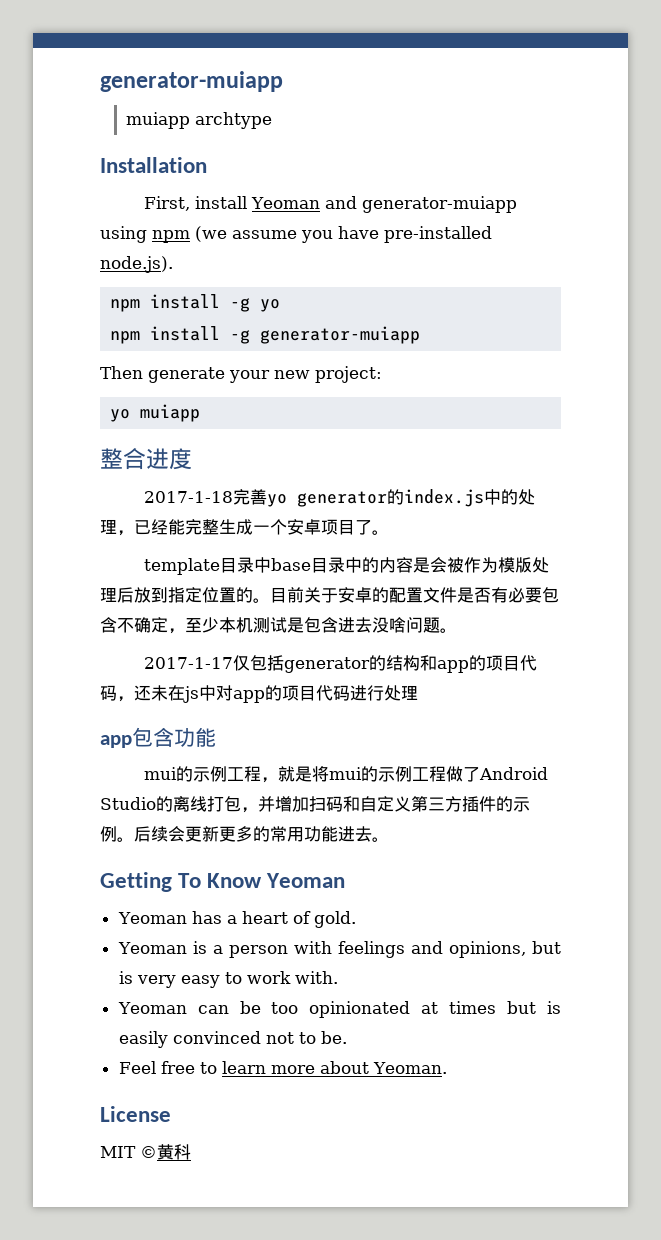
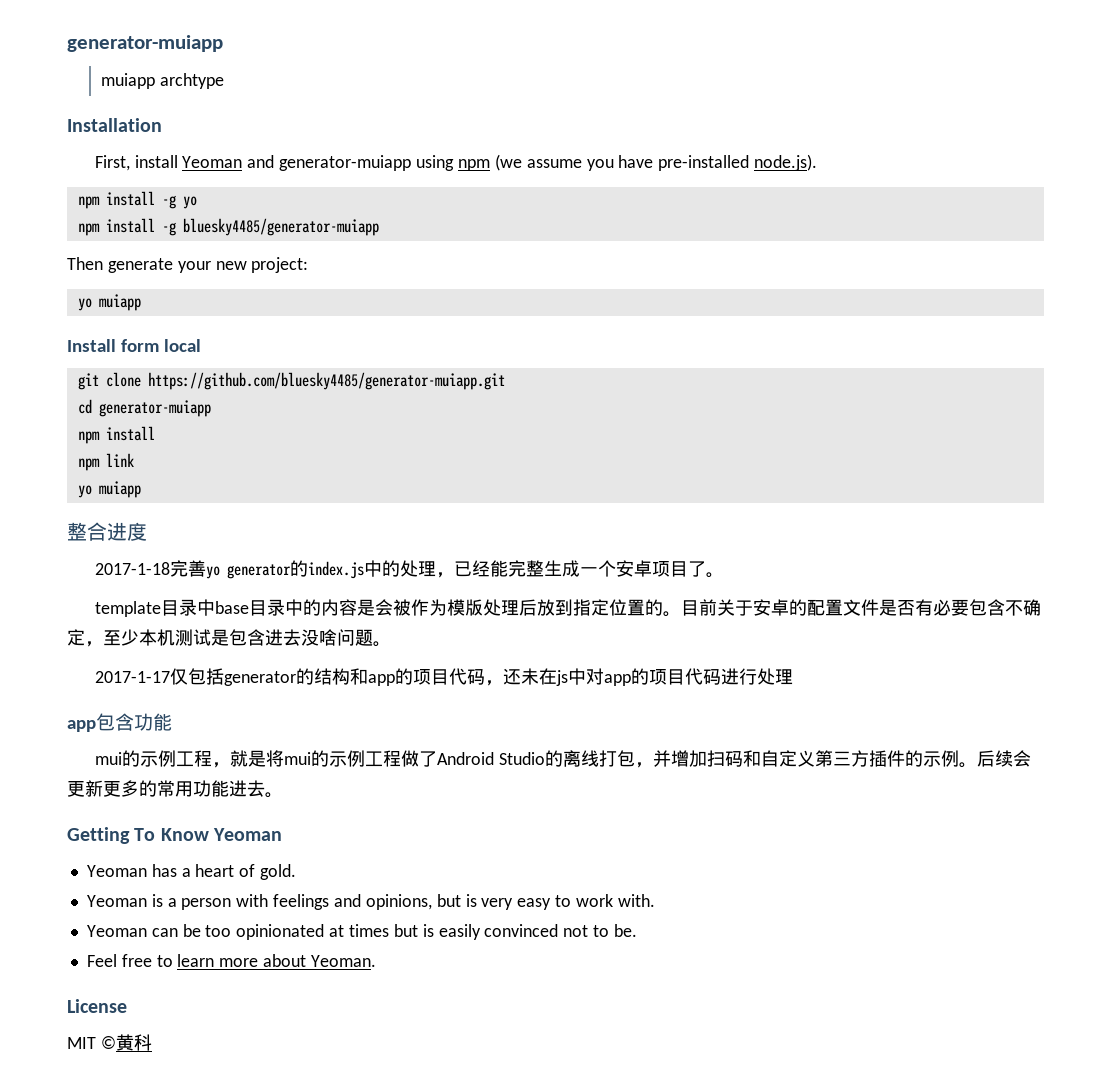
[260,326,421,344] generator-muiapp -> [182,218,379,236] bluesky4485/generator-muiapp
(201, 413) none -> [67,339,202,352] [77,372,505,390] [77,399,211,417] [77,426,155,444] [77,453,134,471] [77,481,141,498] // Install form local // git clone https://github.com/bluesky4485/generator-muiapp.git // cd generator-muiapp // npm install // npm link // yo muiapp

